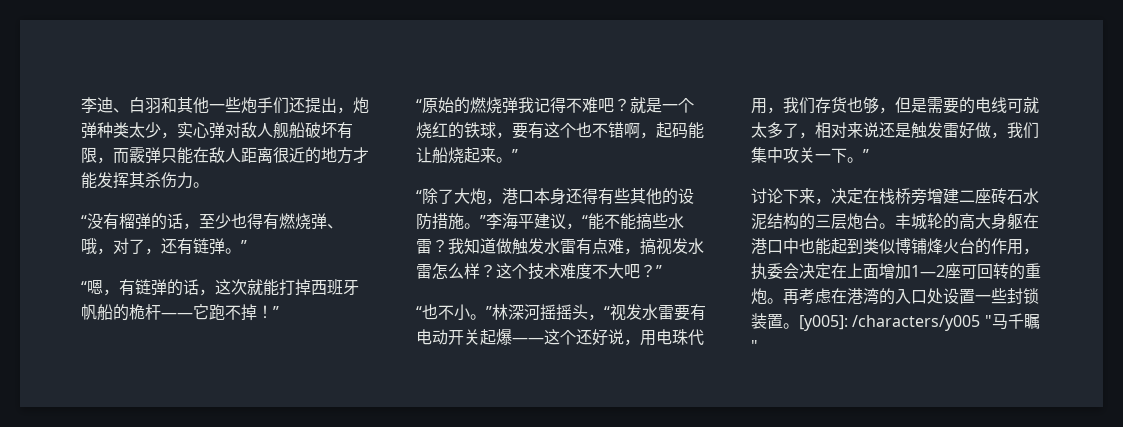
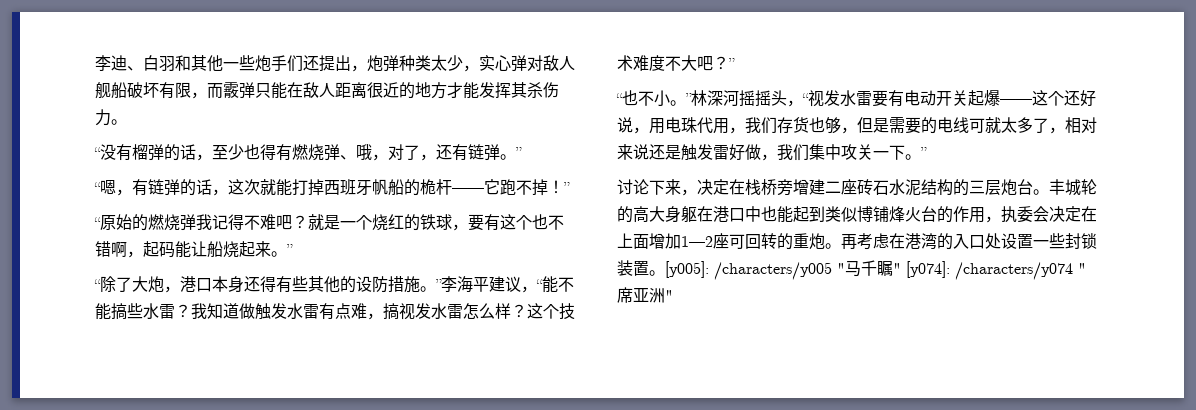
(758, 346) none -> [906,261,1086,280] [617,287,673,303] [y074]: /characters/y074 "席亚洲"

